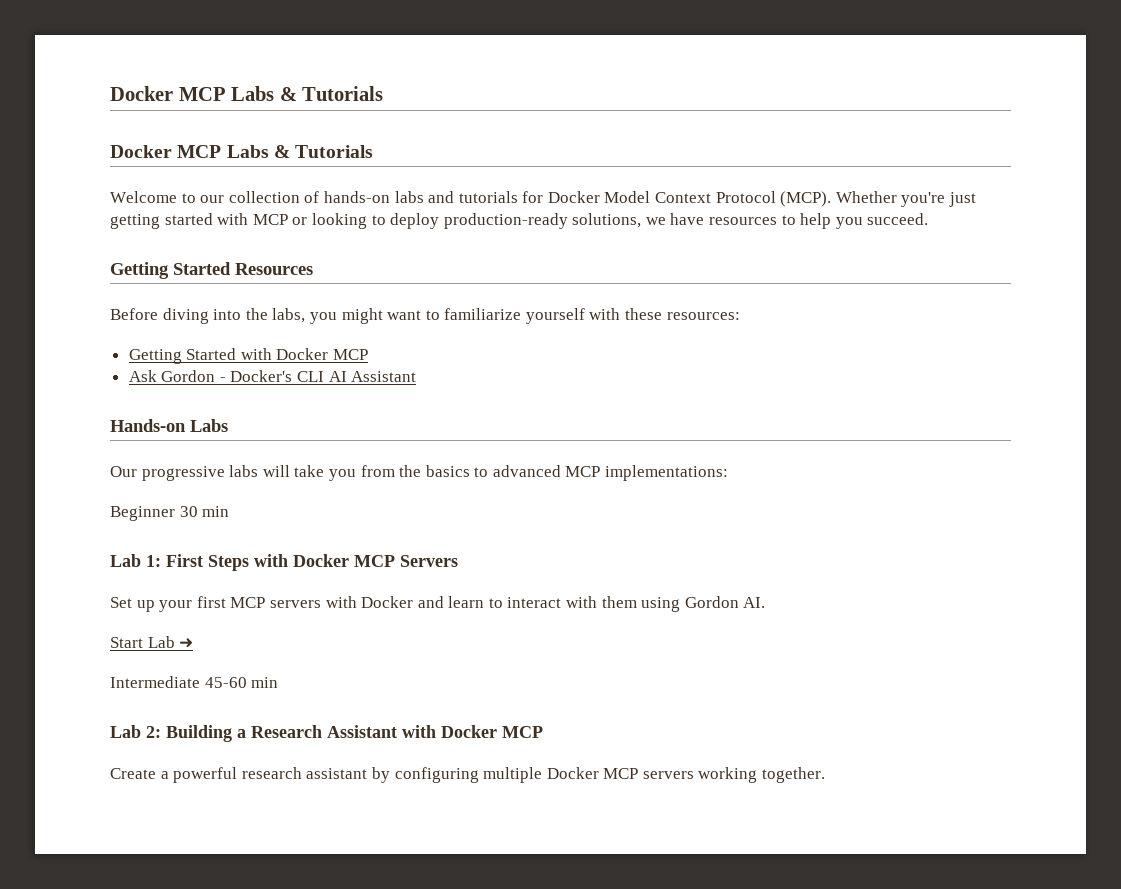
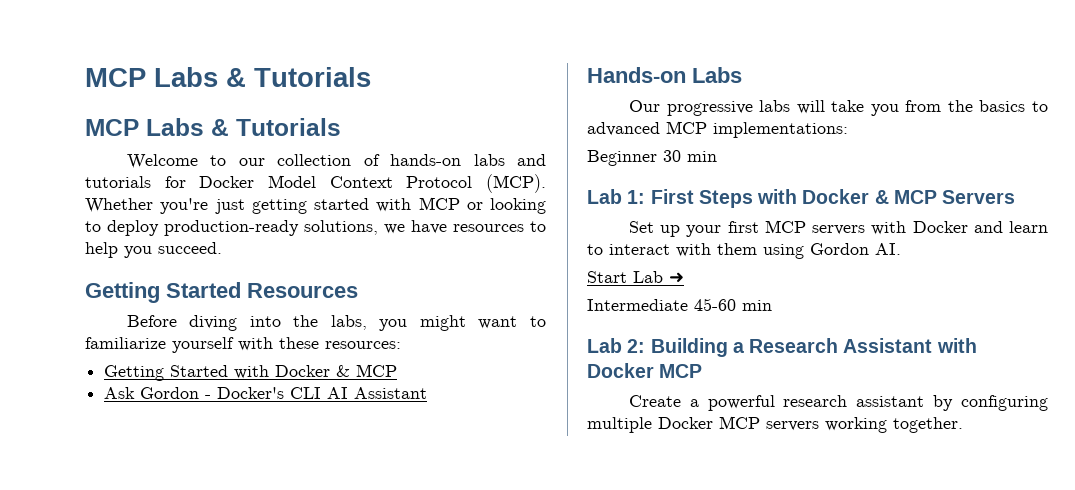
[110,86,384,101] [110,145,172,158] Docker MCP Labs & Tutorials // Docker -> [85,67,371,87] MCP Labs & Tutorials //
(329, 354) none -> [336,365,351,377] &
(349, 560) none -> [874,190,889,204] &

